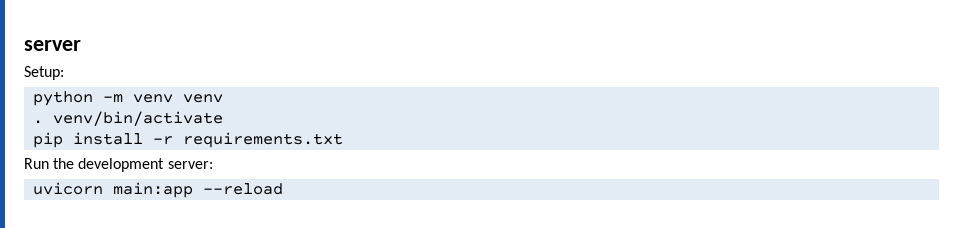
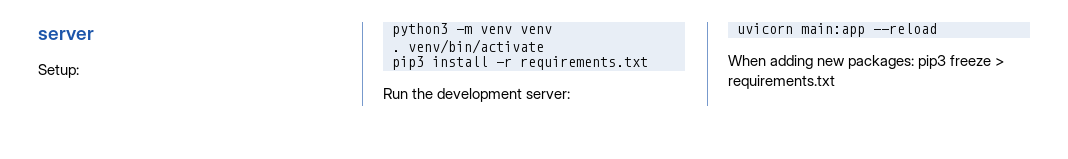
[33,91,94,106] python -> [392,23,448,37] python3
[33,132,64,148] pip -> [392,56,424,70] pip3
(284, 189) none -> [728,55,1005,69] [728,75,835,89] // When adding new packages: pip3 freeze > requirements.txt

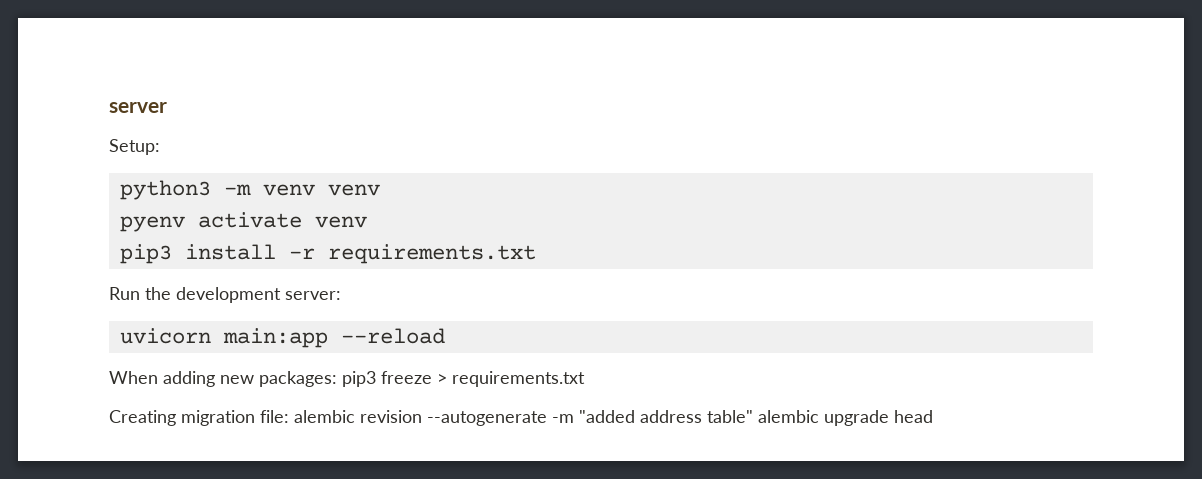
[392,39,544,54] . venv/bin/activate -> [119,212,367,232] pyenv activate venv
(835, 82) none -> [109,410,933,426] // Creating migration file: alembic revision --autogenerate -m "added address table" alembic upgrade head

